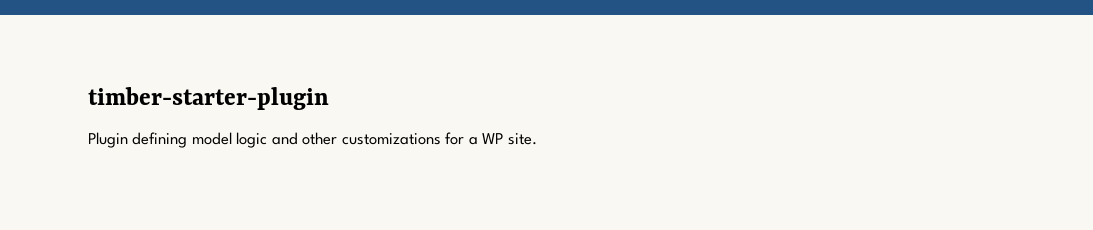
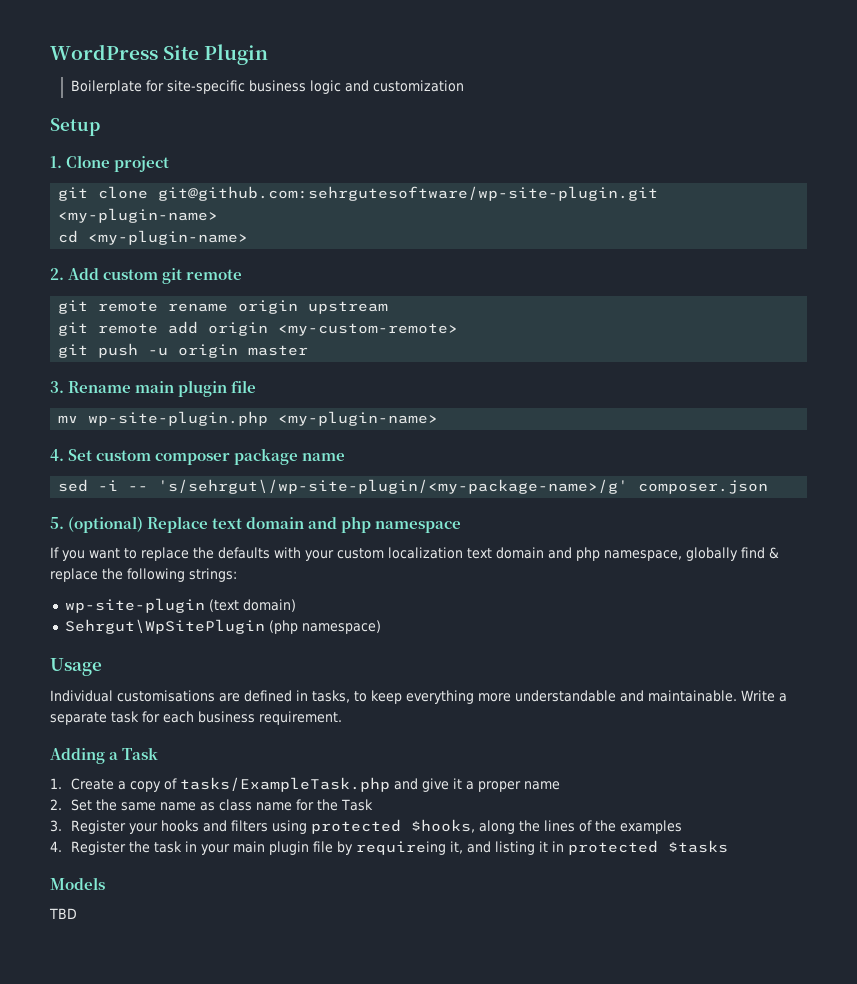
[88,87,329,110] [88,132,537,148] timber-starter-plugin // Plugin defining model logic and other customizations for a WP site. -> [50,44,269,65] [70,80,464,94] [50,118,100,136] [50,155,170,172] [58,186,659,201] [58,208,219,223] [58,230,249,245] [50,268,243,284] [58,300,389,314] [58,321,459,336] [58,343,309,358] [50,380,257,397] [58,411,439,426] [50,448,346,465] [58,479,769,494] [50,516,462,533] [50,547,779,561] [50,568,237,582] [64,598,296,613] [64,619,381,634] [50,658,102,676] [50,690,787,704] [50,711,342,725] [50,747,159,764] [50,777,560,792] [50,799,373,811] [50,819,682,834] [50,840,728,855] [50,877,105,890] [49,908,77,919] WordPress Site Plugin // Boilerplate for site-specific business logic and customization // Setup // 1. Clone project // git clone git@github.com:sehrgutesoftware/wp-site-plugin.git <my-plugin-name> // cd <my-plugin-name> // 2. Add custom git remote // git remote rename origin upstream // git remote add origin <my-custom-remote> // git push -u origin master // 3. Rename main plugin file // mv wp-site-plugin.php <my-plugin-name> // 4. Set custom composer package name // sed -i -- 's/sehrgut\/wp-site-plugin/<my-package-name>/g' composer.json // 5. (optional) Replace text domain and php namespace // If you want to replace the defaults with your custom localization text domain and php namespace, globally find & replace the following strings: // wp-site-plugin (text domain) // Sehrgut\WpSitePlugin (php namespace) // Usage // Individual customisations are defined in tasks, to keep everything more understandable and maintainable. Write a separate task for each business requirement. // Adding a Task // 1. Create a copy of tasks/ExampleTask.php and give it a proper name // 2. Set the same name as class name for the Task // 3. Register your hooks and filters using protected $hooks, along the lines of the examples // 4. Register the task in your main plugin file by requireing it, and listing it in protected $tasks // Models // TBD

